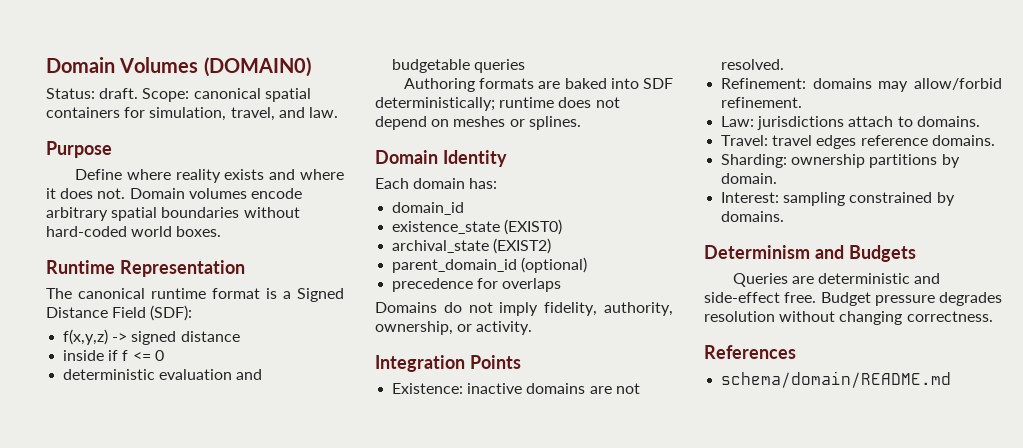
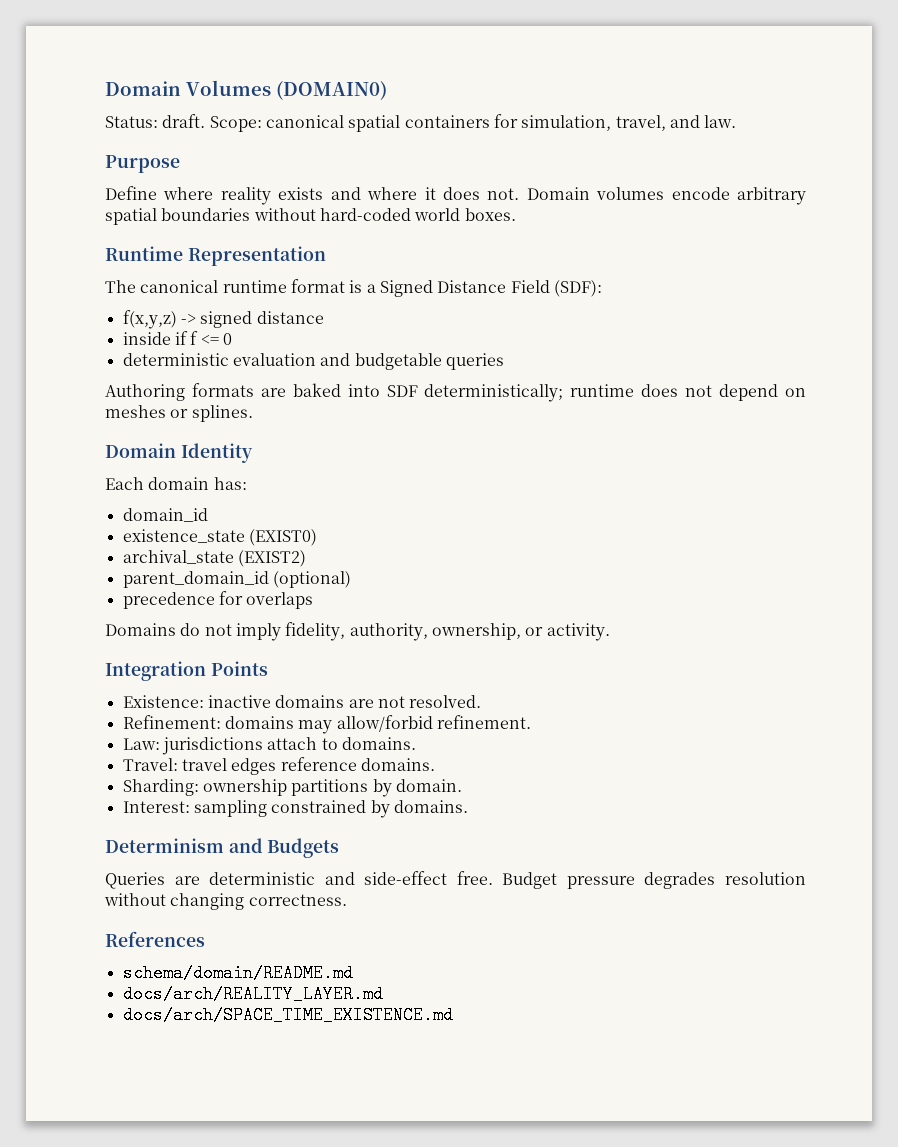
(952, 379) none -> [122,985,383,1003] [122,1006,453,1024] // docs/arch/REALITY_LAYER.md // docs/arch/SPACE_TIME_EXISTENCE.md

